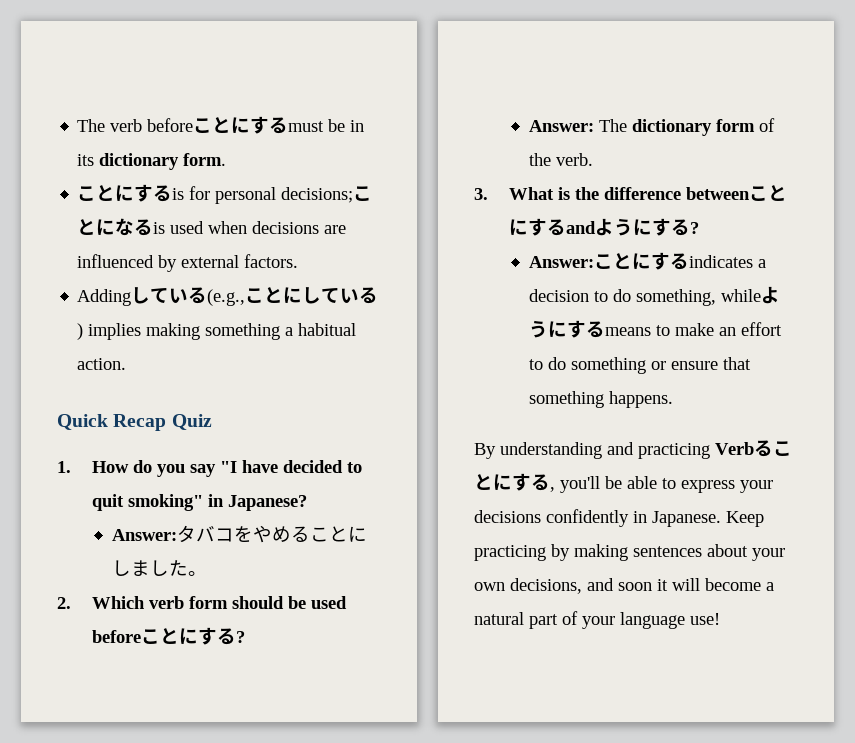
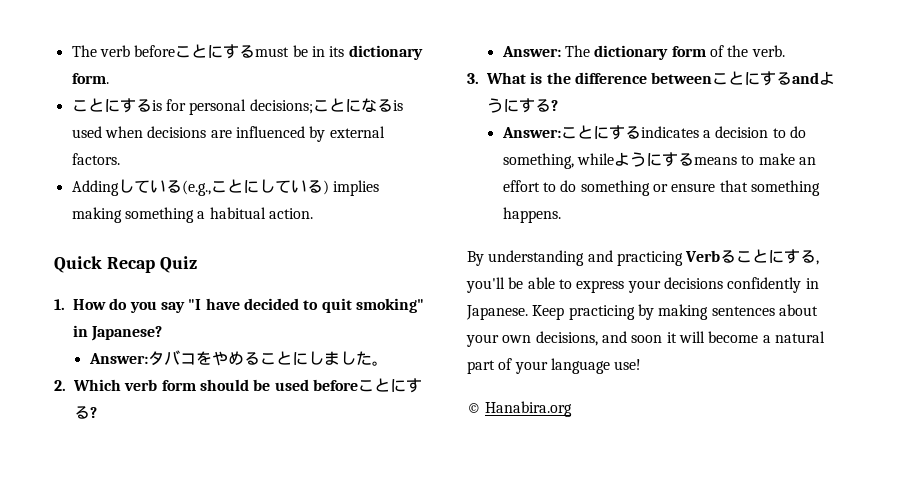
(720, 619) none -> [467,401,573,417] // © Hanabira.org

